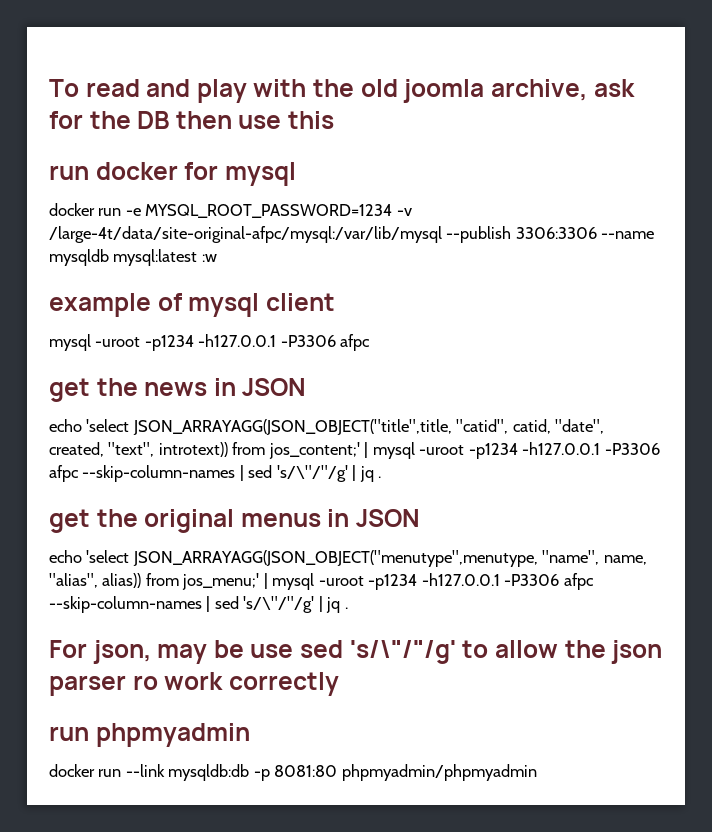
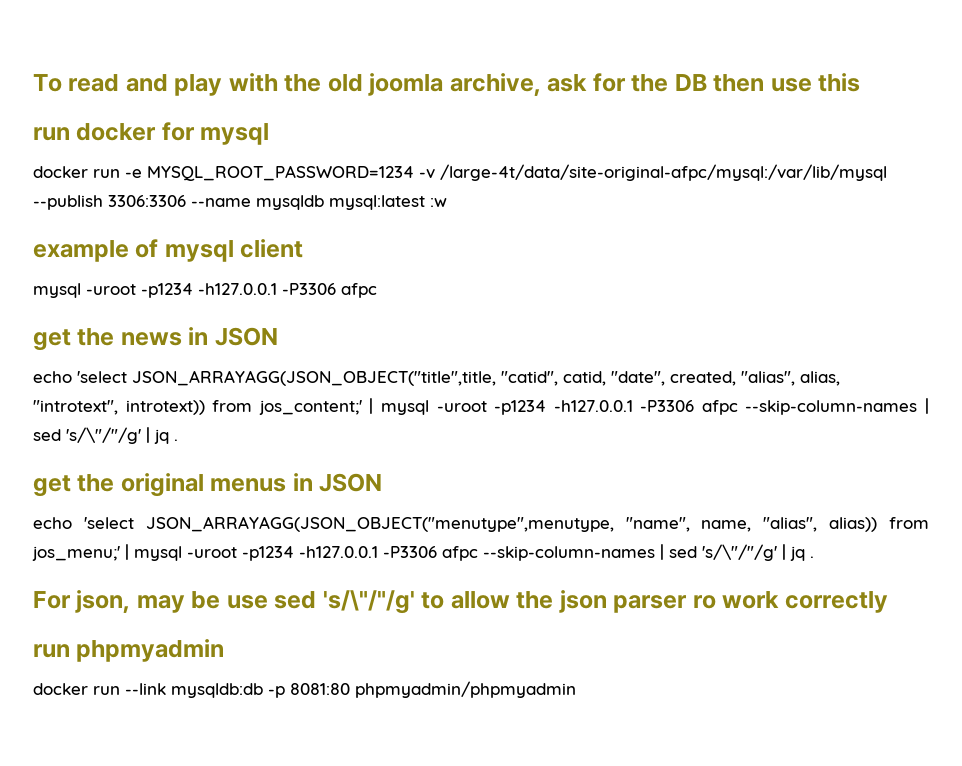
[108,442,155,457] "text", -> [741,371,840,386] [33,400,118,415] "alias", alias, "introtext",

